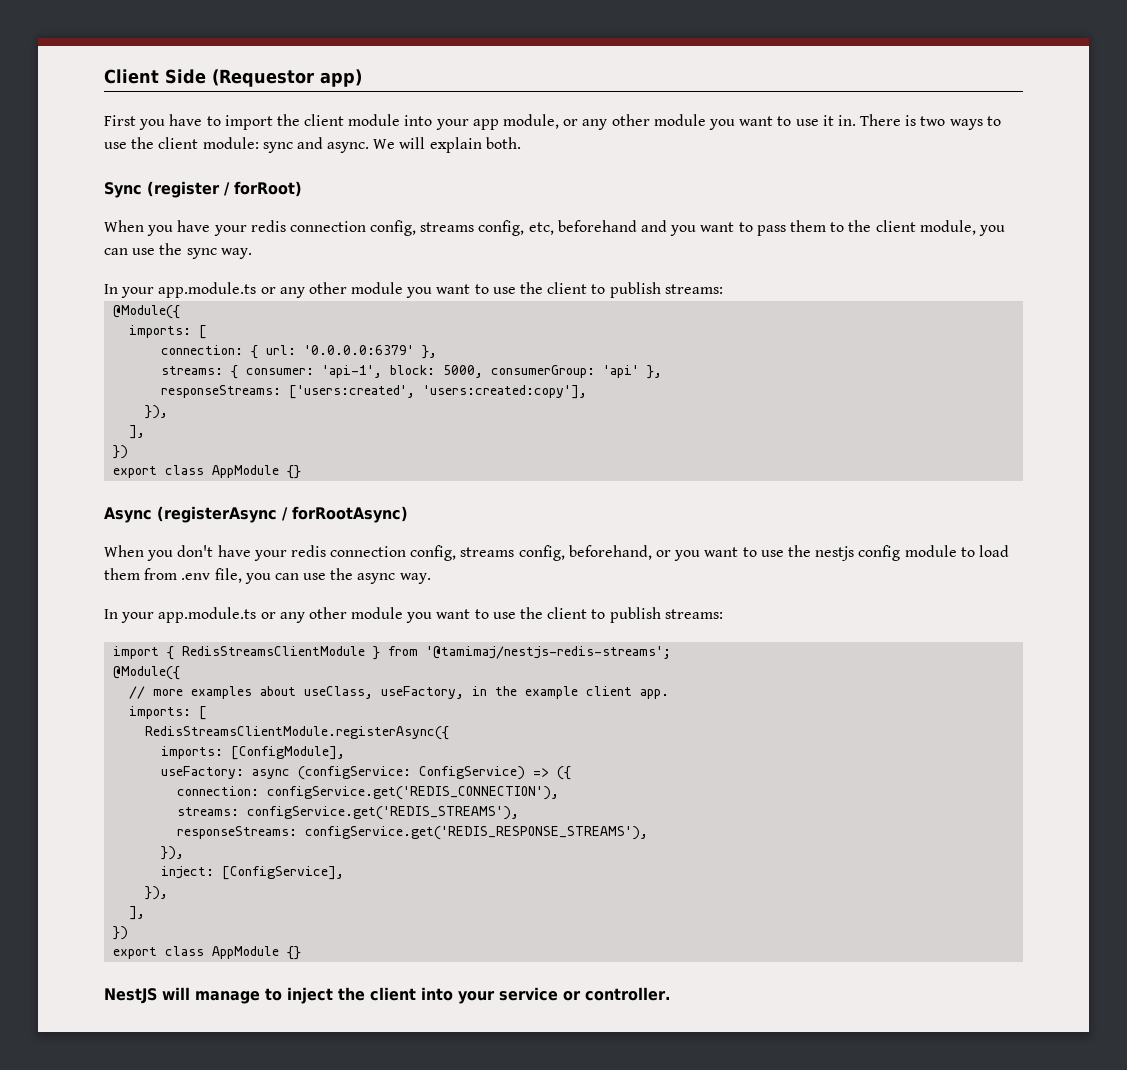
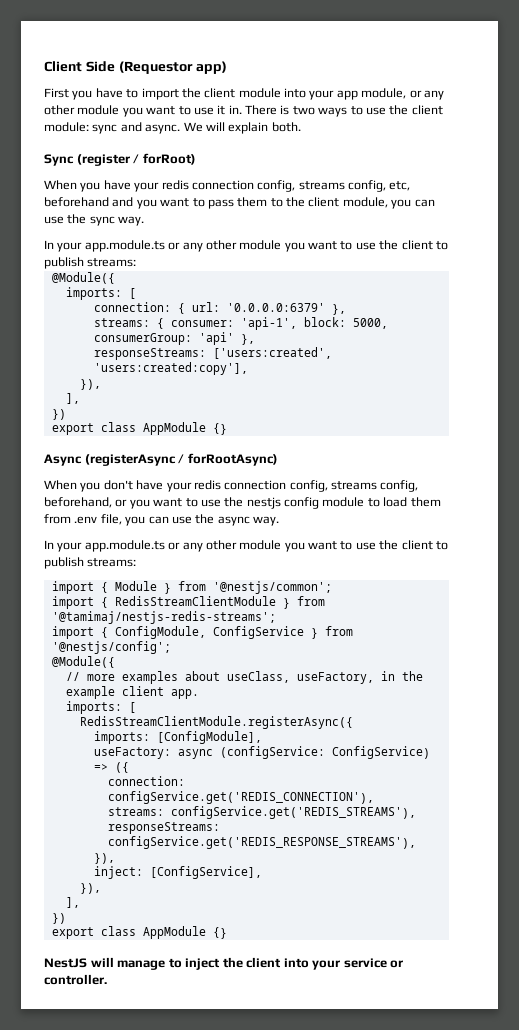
[182,646,672,660] RedisStreamsClientModule } from '@tamimaj/nestjs-redis-streams'; -> [114,581,332,594] [51,596,325,609] [51,611,276,624] [51,626,353,639] [51,641,171,654] Module } from '@nestjs/common'; // import { RedisStreamClientModule } from '@tamimaj/nestjs-redis-streams'; // import { ConfigModule, ConfigService } from '@nestjs/config';
[145,726,450,740] RedisStreamsClientModule.registerAsync({ -> [79,716,353,729] RedisStreamClientModule.registerAsync({

